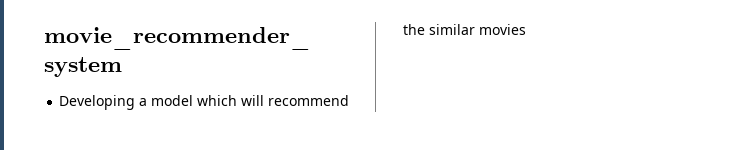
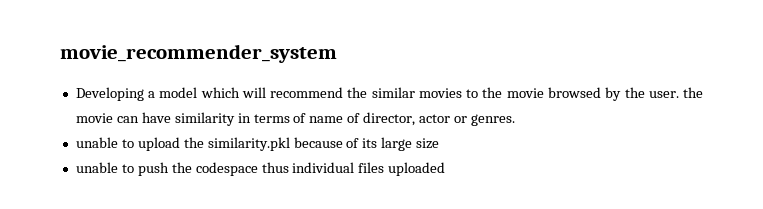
(527, 29) none -> [466,87,703,101] [75,112,515,126] [75,137,440,151] [75,162,446,176] to the movie browsed by the user. the movie can have similarity in terms of name of director, actor or genres. // unable to upload the similarity.pkl because of its large size // unable to push the codespace thus individual files uploaded

